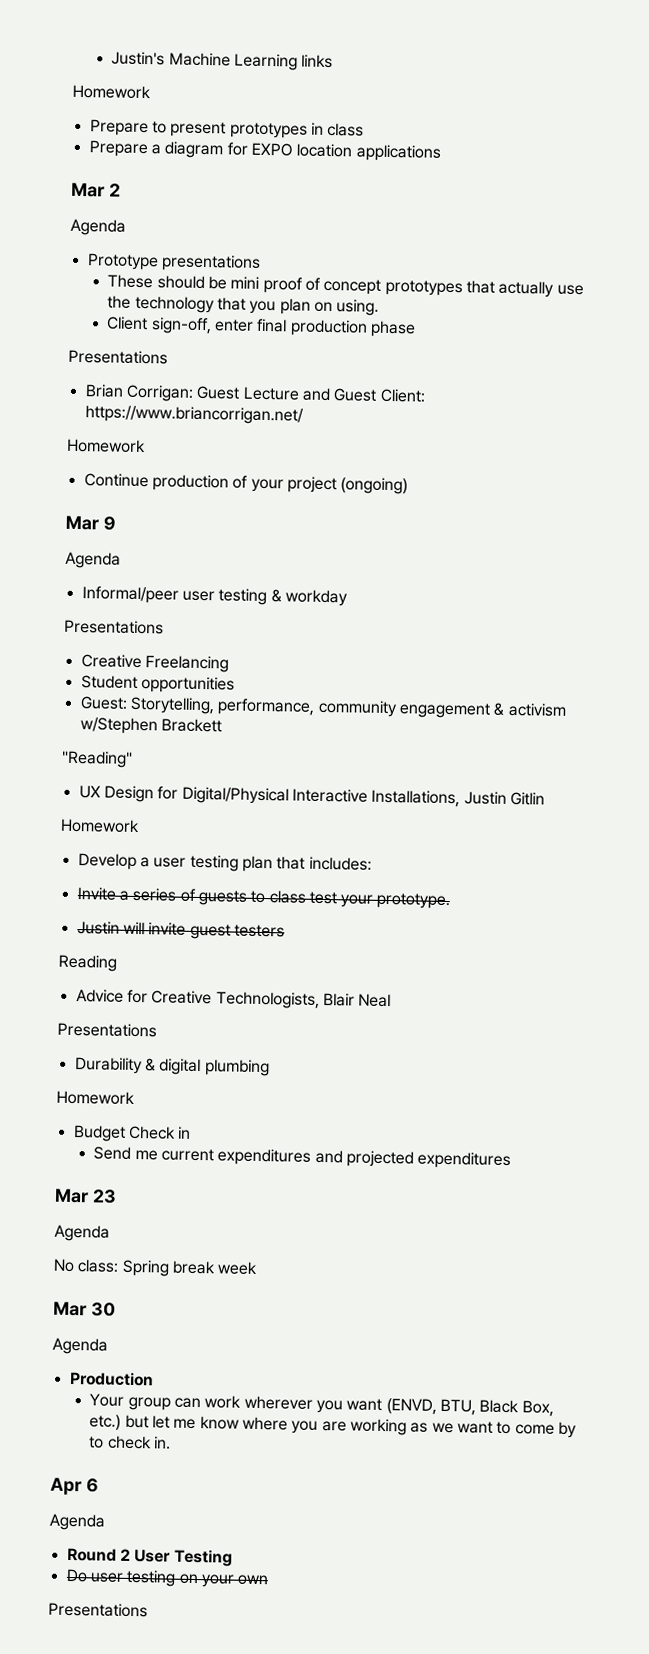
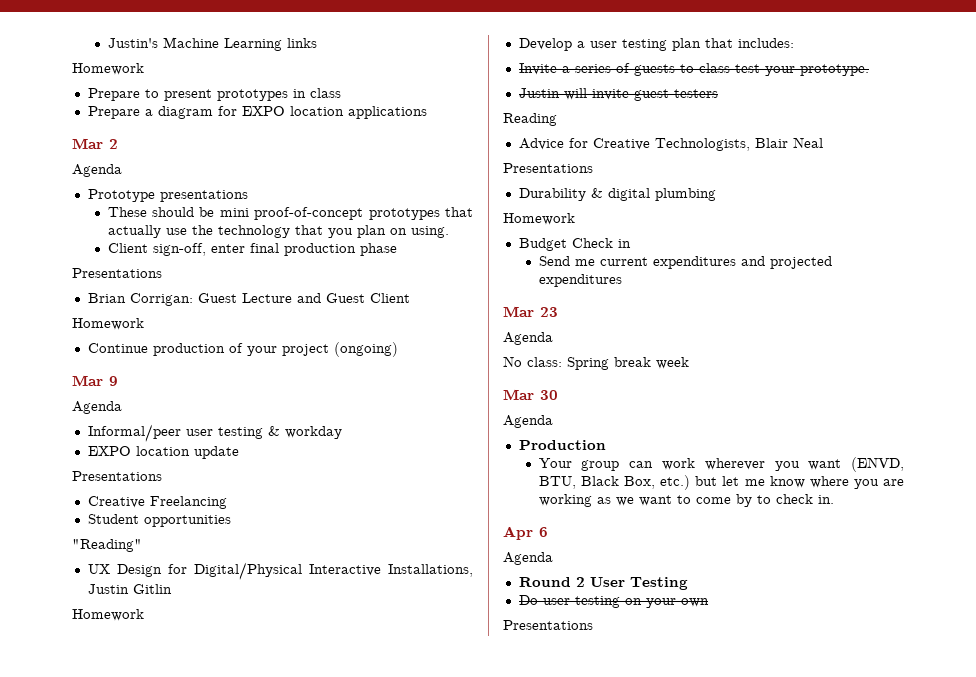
[262,276,382,295] proof of concept -> [254,207,364,220] proof-of-concept
[379,388,426,403] [84,405,304,425] Client: https://www.briancorrigan.net/ -> [369,293,410,303] Client
(348, 598) none -> [87,446,239,459] // EXPO location update
[79,696,567,719] [79,717,222,735] // Guest: Storytelling, performance, community engagement & activism w/Stephen Brackett -> (231, 521) none

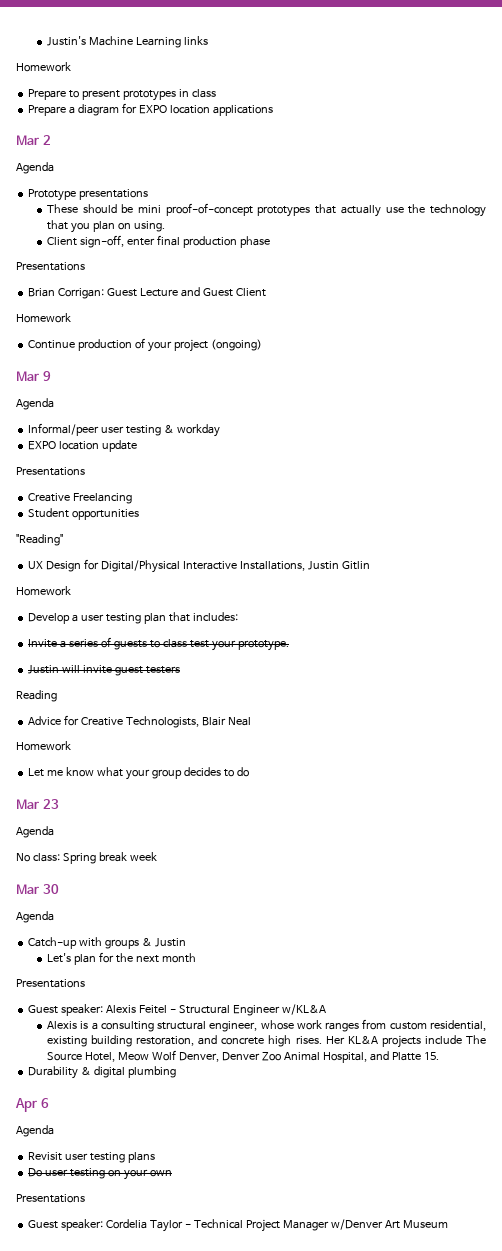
[503,163,593,173] [518,188,716,201] [503,213,575,225] [518,238,631,251] [538,256,832,269] [538,274,622,287] Presentations // Durability & digital plumbing // Homework // Budget Check in // Send me current expenditures and projected expenditures -> [16,741,71,751] [28,767,249,780] Homework // Let me know what your group decides to do
[518,440,606,450] [538,457,904,472] [538,475,904,490] [538,494,834,507] Production // Your group can work wherever you want (ENVD, BTU, Black Box, etc.) but let me know where you are working as we want to come by to check in. -> [28,937,186,949] [46,952,196,965] [16,979,85,988] [28,1004,326,1016] [46,1019,486,1032] [46,1035,486,1048] [46,1050,439,1063] [28,1066,177,1079] Catch-up with groups & Justin // Let's plan for the next month // Presentations // Guest speaker: Alexis Feitel - Structural Engineer w/KL&A // Alexis is a consulting structural engineer, whose work ranges from custom residential, existing building restoration, and concrete high rises. Her KL&A projects include The Source Hotel, Meow Wolf Denver, Denver Zoo Animal Hospital, and Platte 15. // Durability & digital plumbing
[518,577,688,590] Round 2 User Testing -> [28,1152,156,1163] Revisit user testing plans
(593, 625) none -> [28,1219,448,1232] // Guest speaker: Cordelia Taylor - Technical Project Manager w/Denver Art Museum

